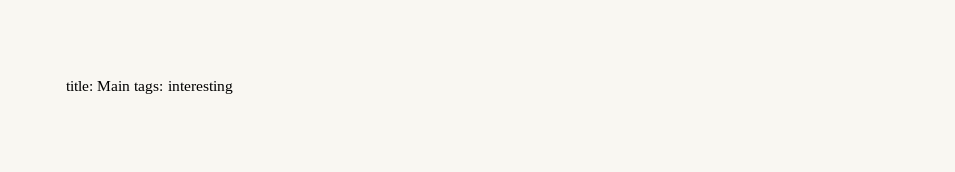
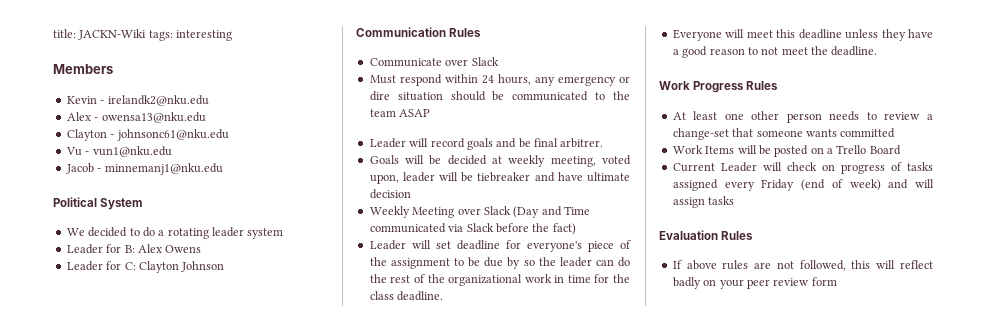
[97,81,131,91] Main -> [78,29,147,40] JACKN-Wiki
(233, 87) none -> [53,64,113,74] [66,95,209,106] [66,112,206,123] [66,129,229,141] [65,146,172,157] [65,163,223,175] [53,197,144,210] [66,227,284,239] [66,244,202,254] [66,261,225,273] [356,27,482,37] [369,57,499,67] [369,74,630,86] [369,91,630,101] [369,109,431,117] [369,138,604,150] [369,155,631,167] [369,172,630,184] [369,189,411,199] [369,206,590,218] [369,223,576,235] [369,240,631,252] [369,257,630,269] [369,274,630,286] [369,291,444,301] [672,29,933,41] [672,46,878,58] [659,81,779,93] [672,111,933,123] [672,128,896,140] [672,145,901,157] [672,162,933,174] [672,179,934,191] [672,196,735,208] [659,230,754,240] [672,260,933,271] [672,277,837,289] // Members // Kevin - irelandk2@nku.edu // Alex - owensa13@nku.edu // Clayton - johnsonc61@nku.edu // Vu - vun1@nku.edu // Jacob - minnemanj1@nku.edu // Political System // We decided to do a rotating leader system // Leader for B: Alex Owens // Leader for C: Clayton Johnson // Communication Rules // Communicate over Slack // Must respond within 24 hours, any emergency or dire situation should be communicated to the team ASAP // Leader will record goals and be final arbitrer. // Goals will be decided at weekly meeting, voted upon, leader will be tiebreaker and have ultimate decision // Weekly Meeting over Slack (Day and Time communicated via Slack before the fact) // Leader will set deadline for everyone's piece of the assignment to be due by so the leader can do the rest of the organizational work in time for the class deadline. // Everyone will meet this deadline unless they have a good reason to not meet the deadline. // Work Progress Rules // At least one other person needs to review a change-set that someone wants committed // Work Items will be posted on a Trello Board // Current Leader will check on progress of tasks assigned every Friday (end of week) and will assign tasks // Evaluation Rules // If above rules are not followed, this will reflect badly on your peer review form

